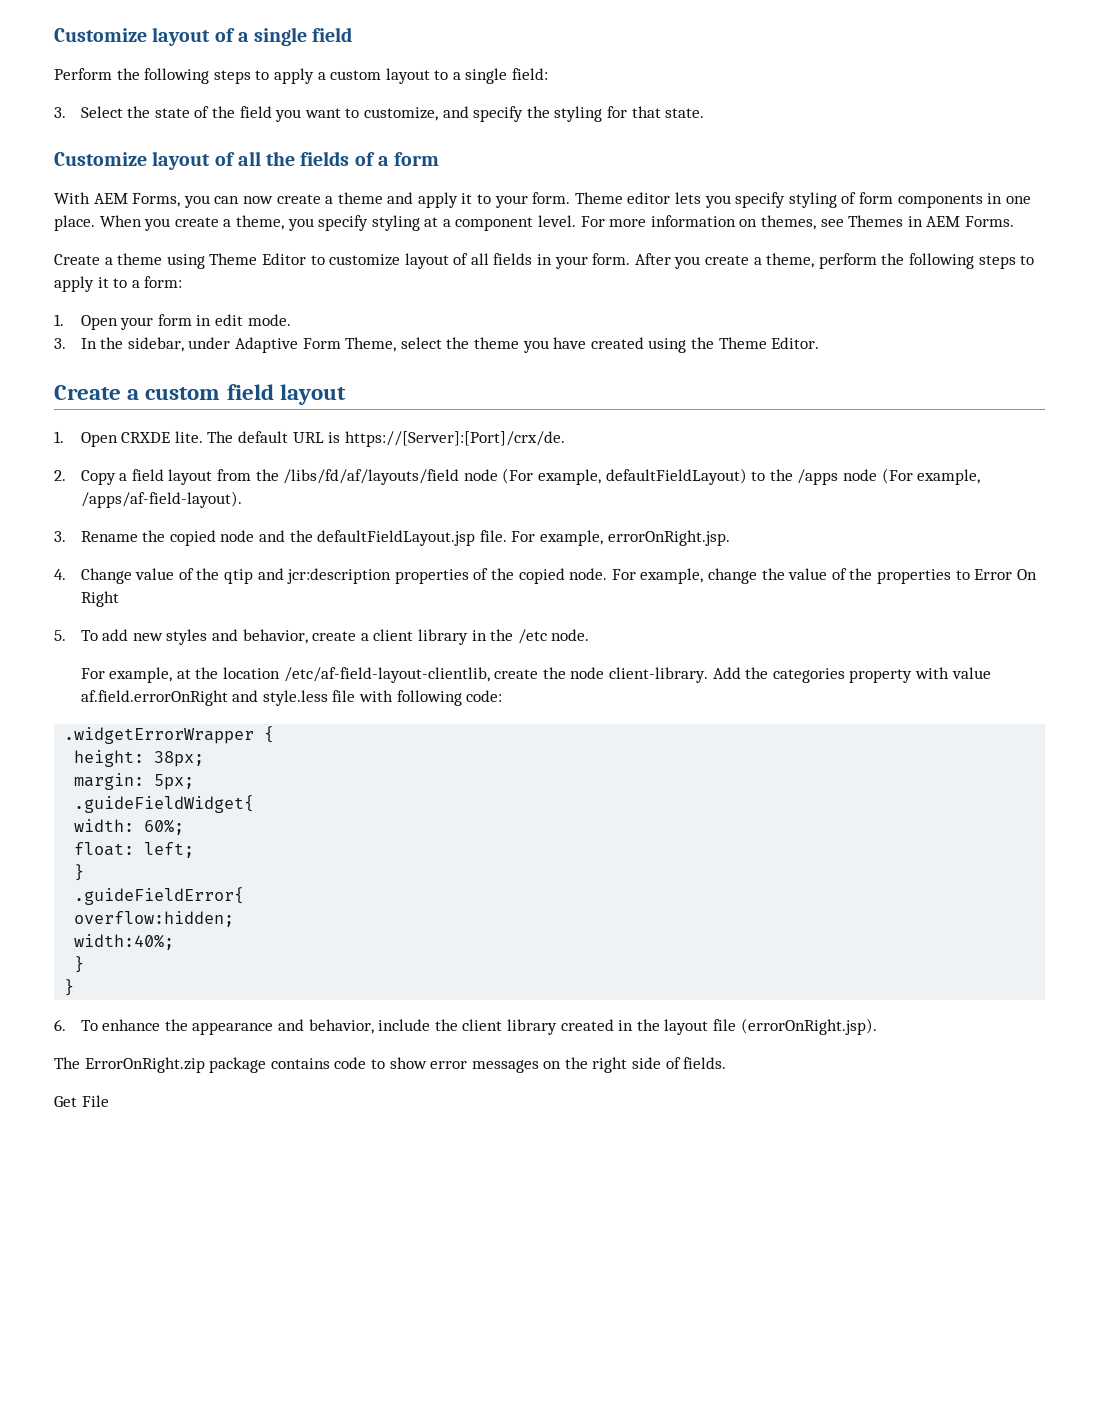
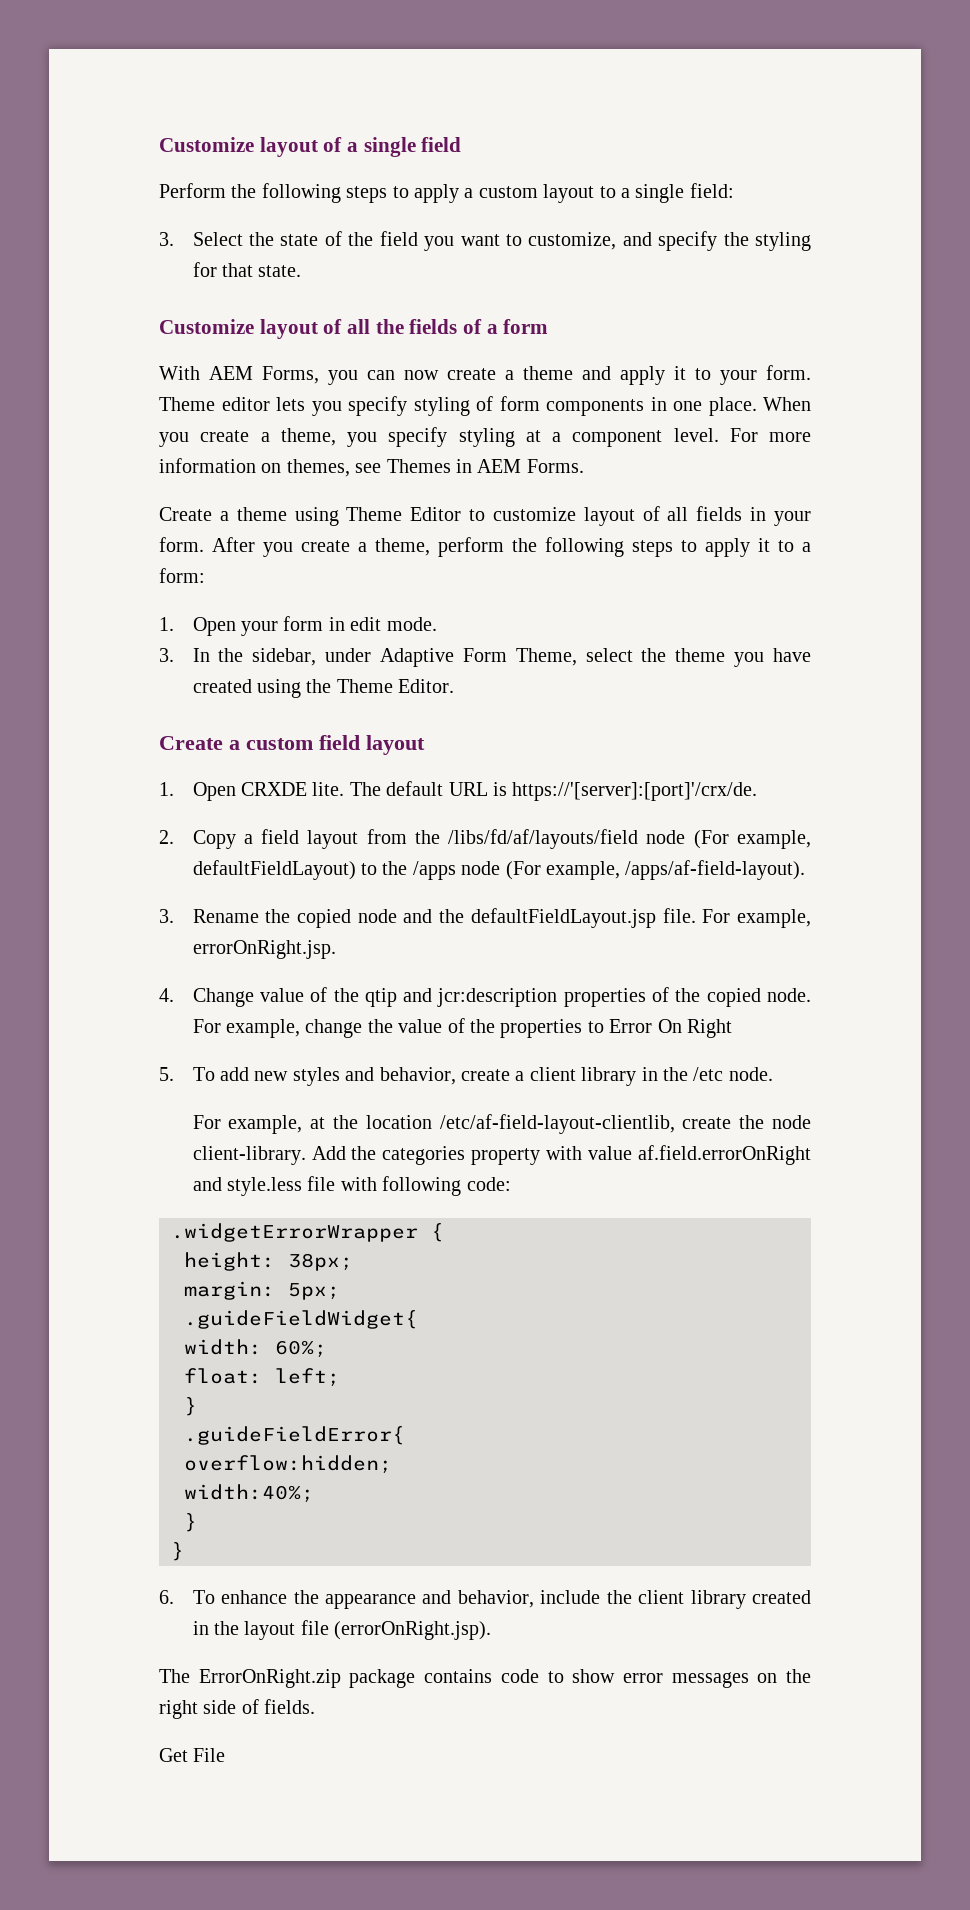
[344,431,565,447] https://[Server]:[Port]/crx/de. -> [512,782,758,801] https://'[server]:[port]'/crx/de.

